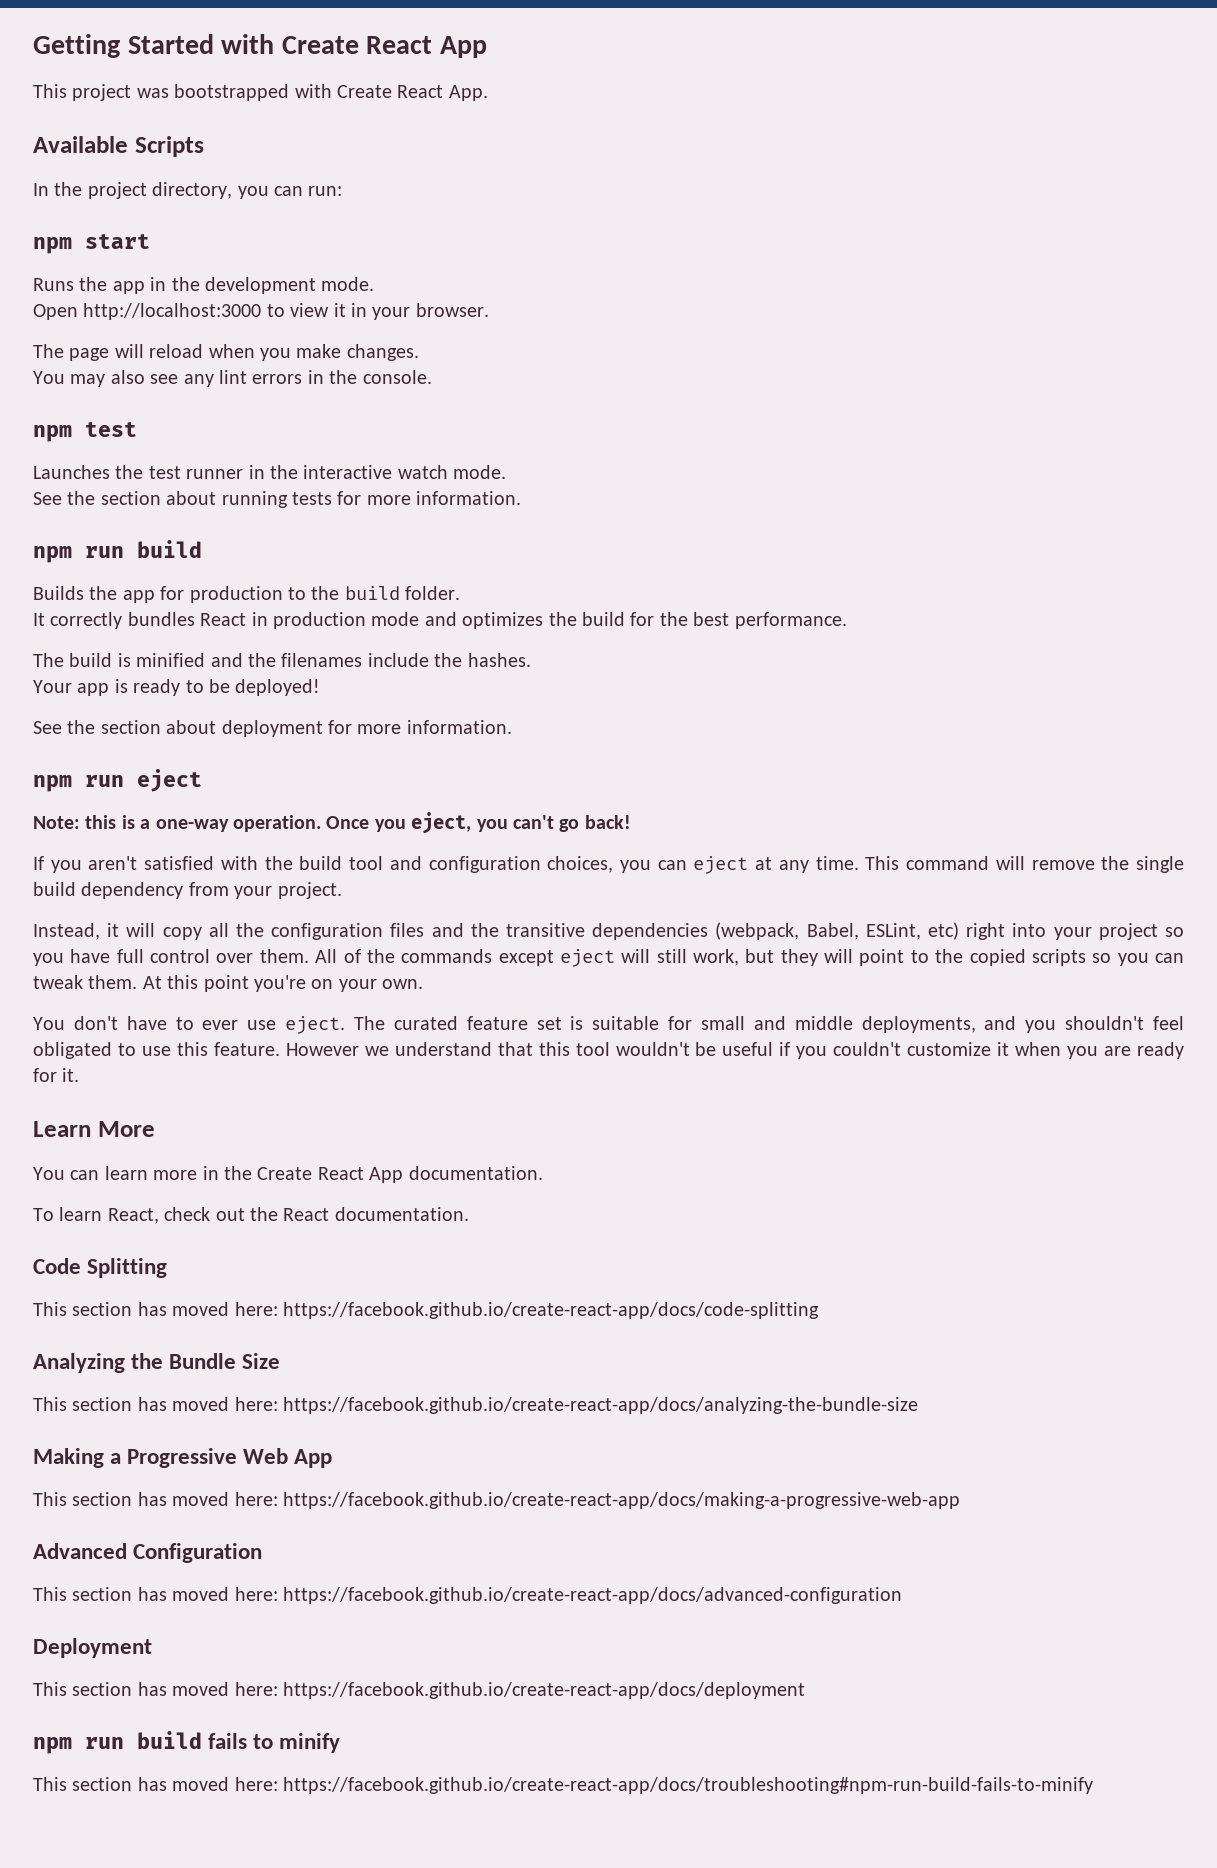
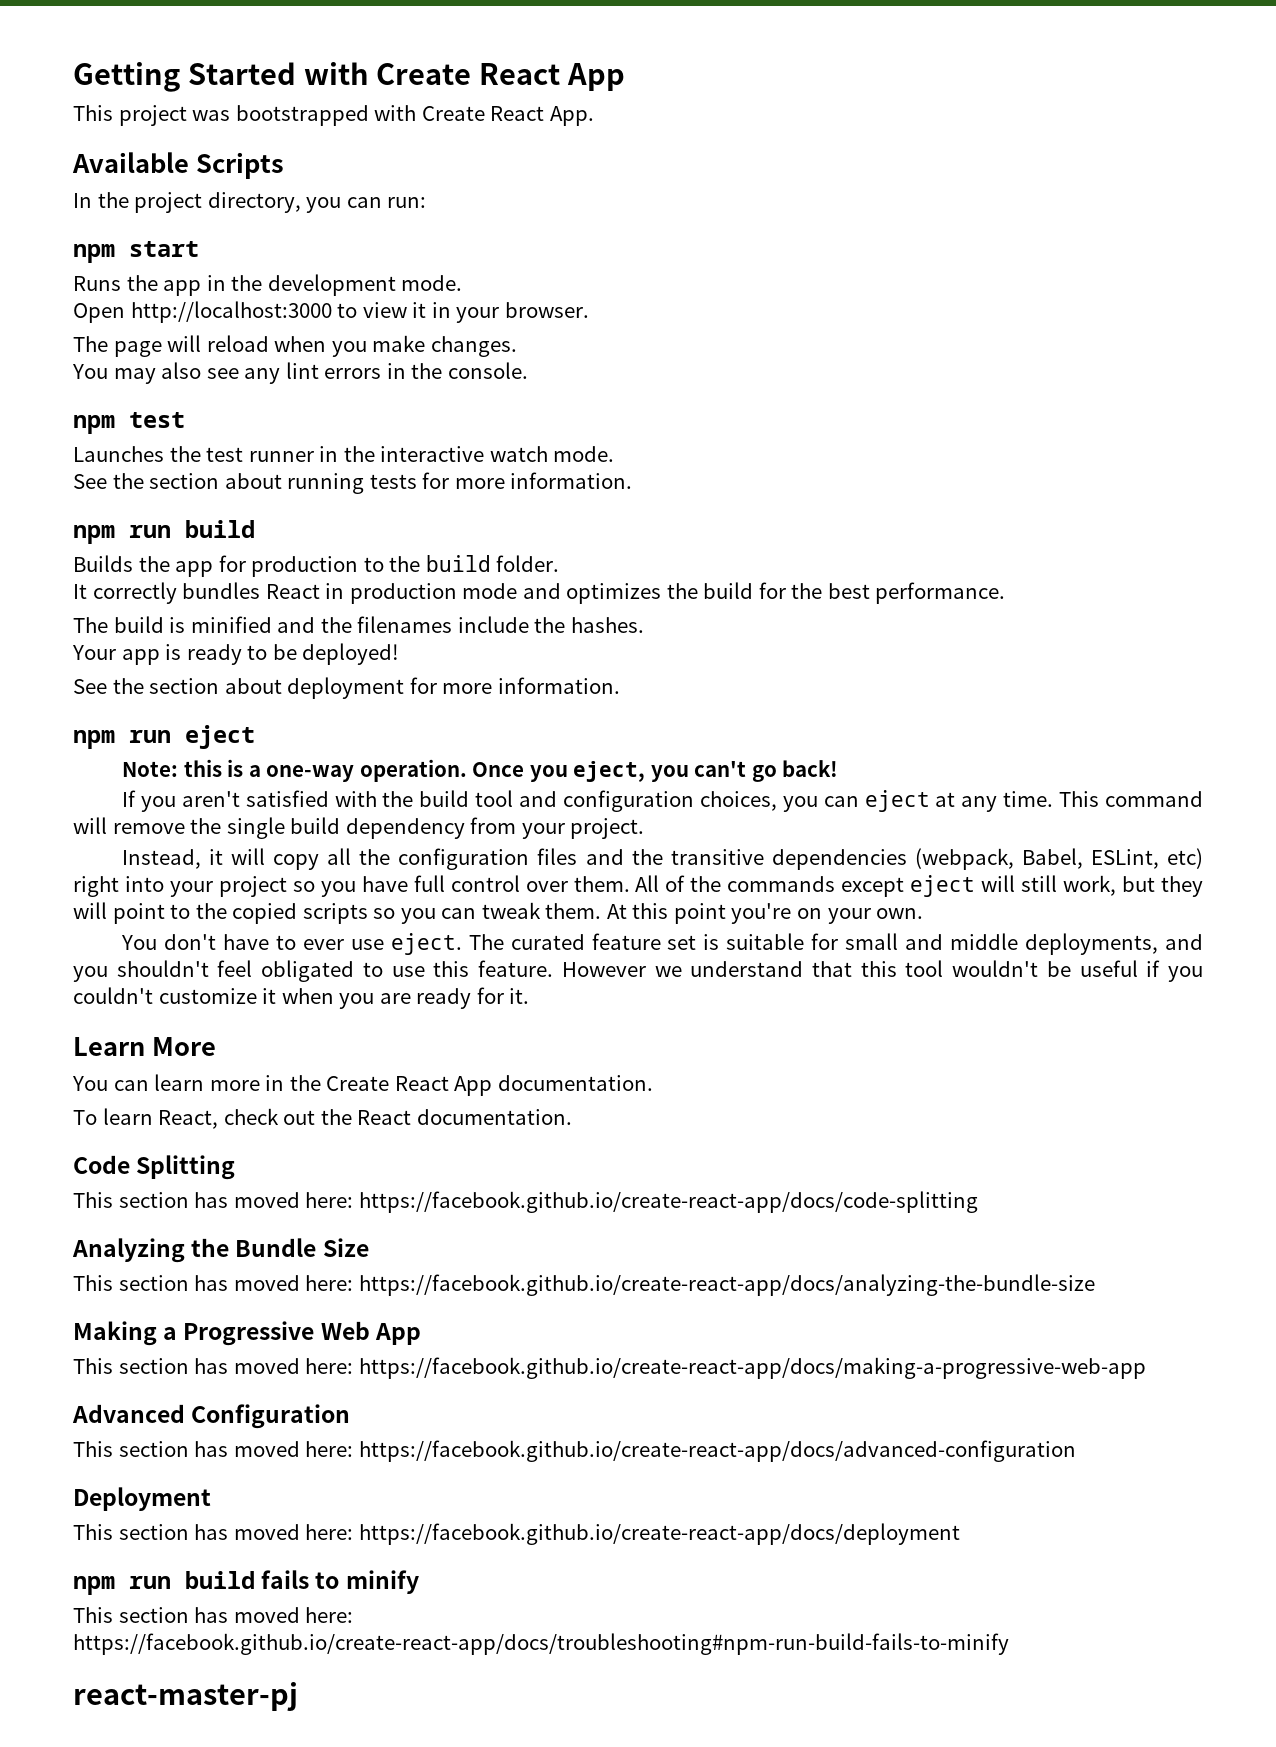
(1093, 1785) none -> [73,1682,298,1711] // react-master-pj

